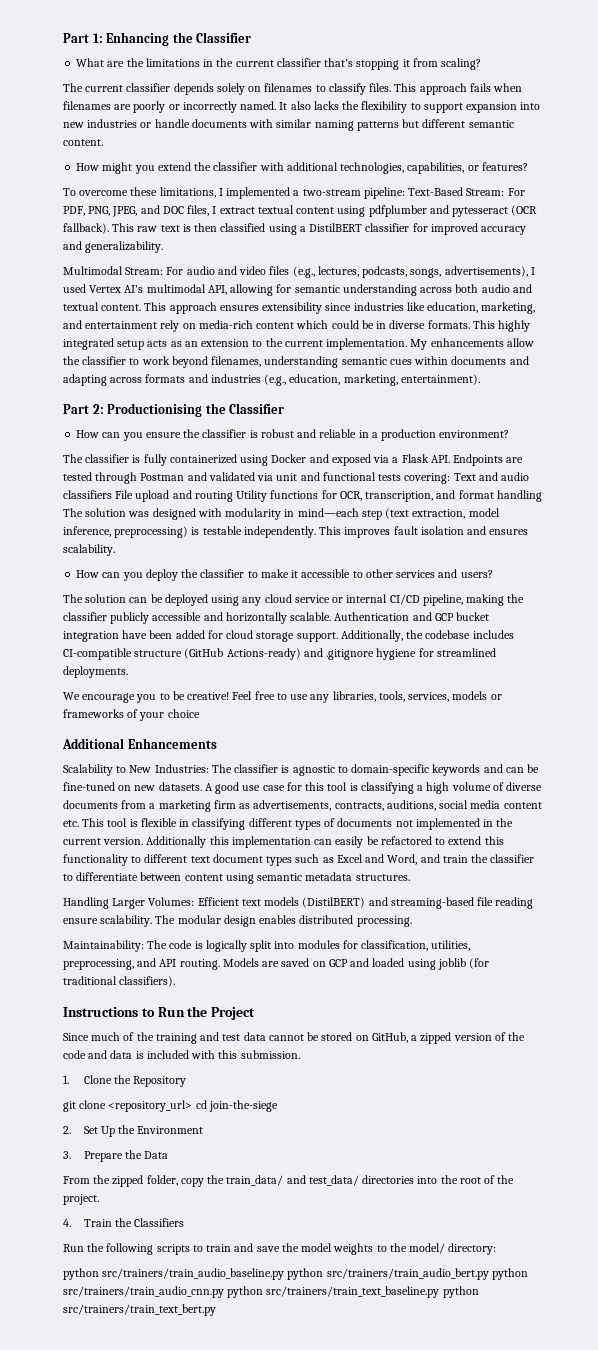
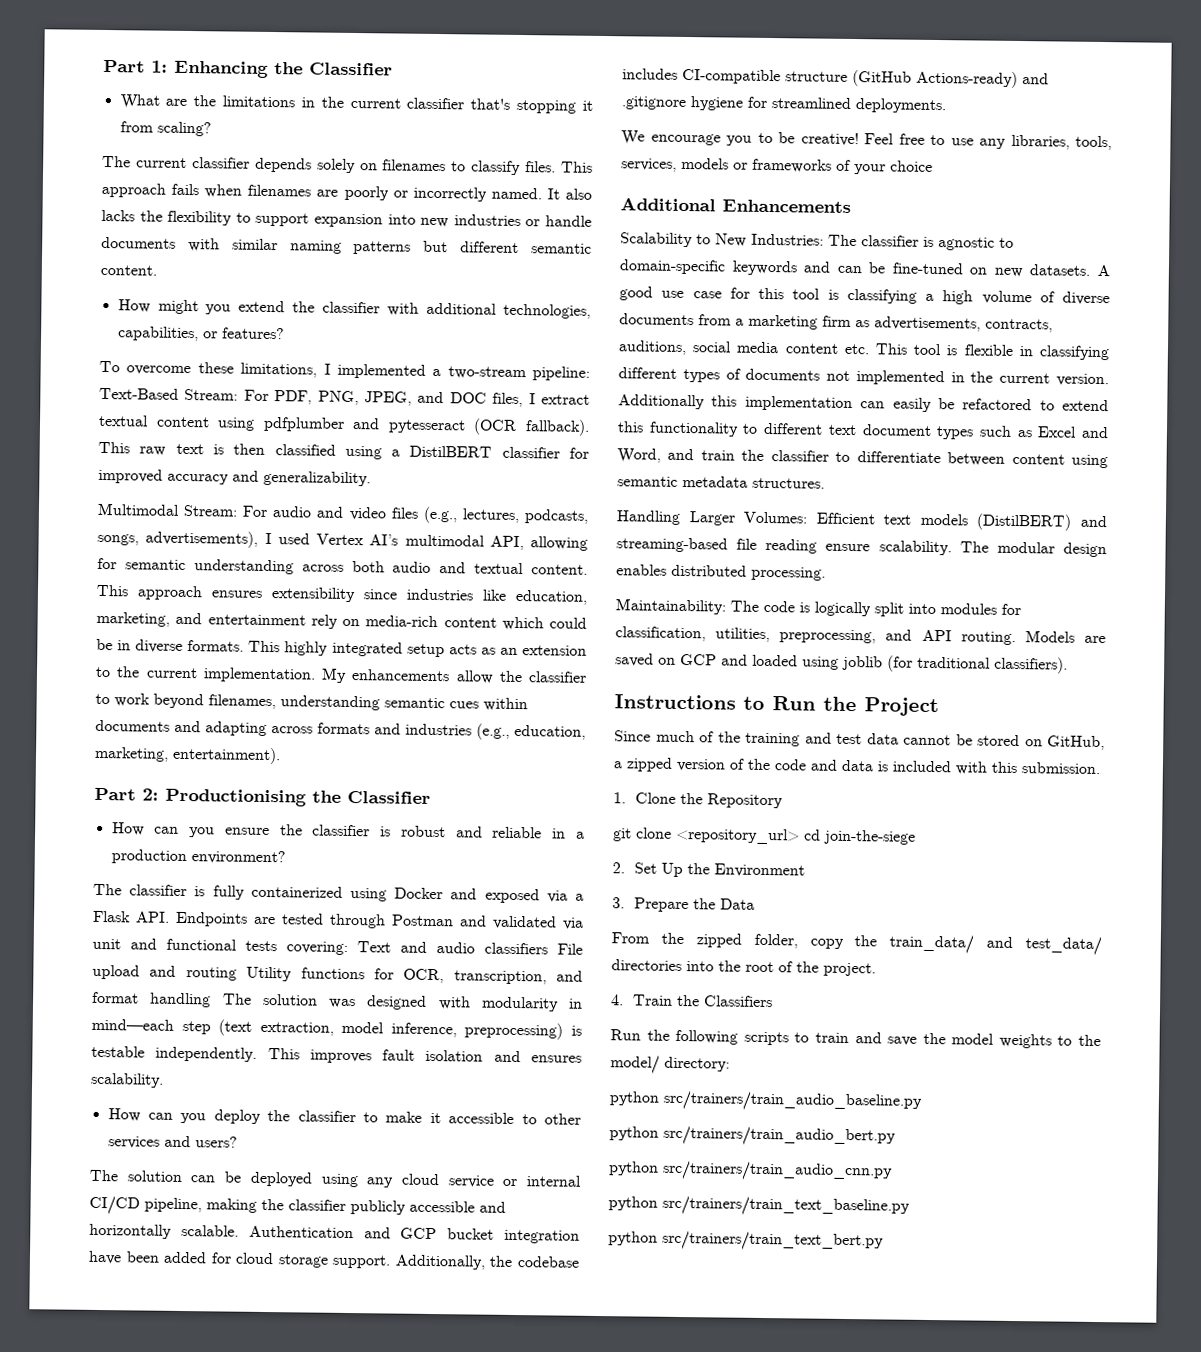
(285, 1274) none -> (922, 1101) //
(489, 1274) none -> (896, 1136) //
(224, 1292) none -> (893, 1171) //
(440, 1292) none -> (910, 1206) //

